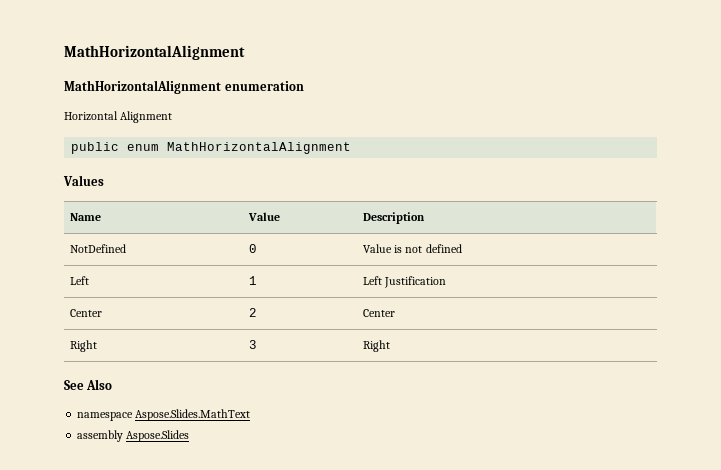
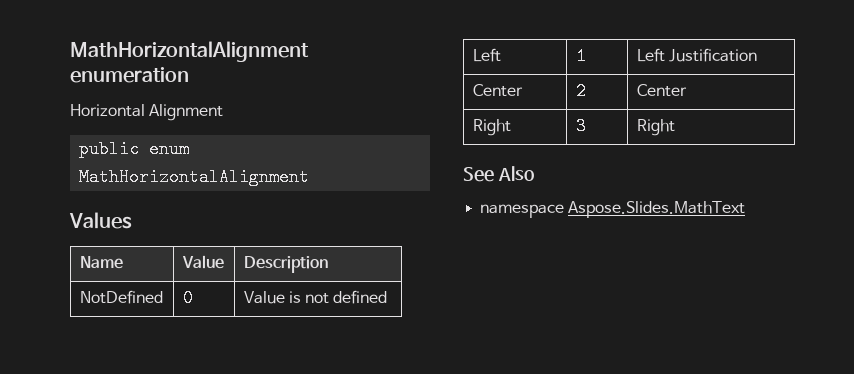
[64,45,245,60] [64,80,221,94] MathHorizontalAlignment // MathHorizontalAlignment -> [70,41,309,62] MathHorizontalAlignment
[77,430,190,442] // assembly Aspose.Slides -> (746, 209) none

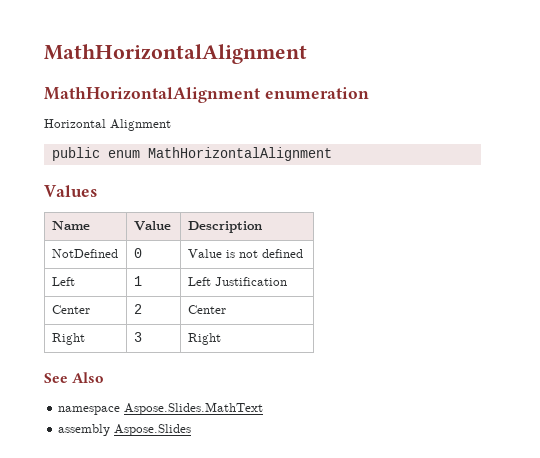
[70,41,309,62] MathHorizontalAlignment -> [44,44,307,64] [44,87,260,103] MathHorizontalAlignment // MathHorizontalAlignment
(746, 209) none -> [58,424,192,436] // assembly Aspose.Slides

